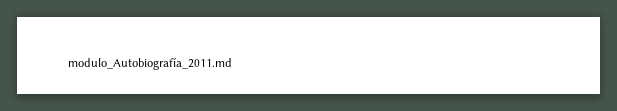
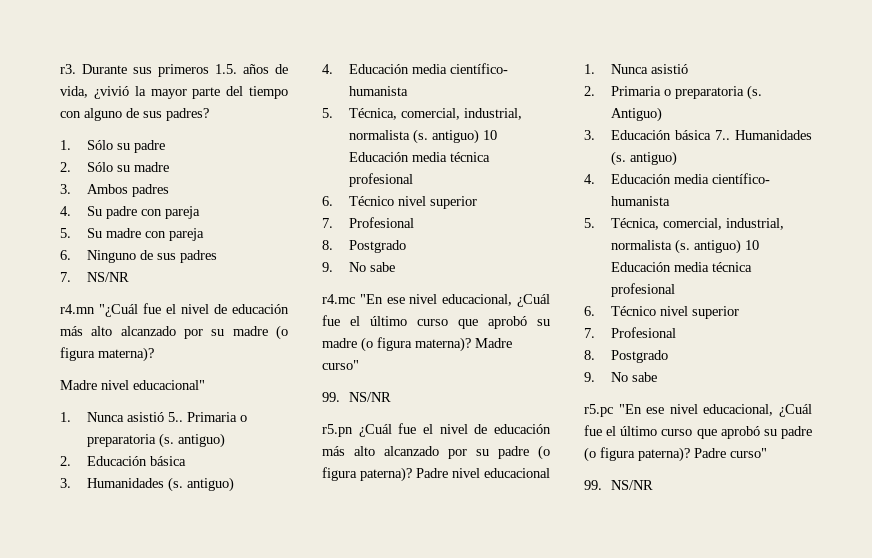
[68,58,232,70] modulo_Autobiografía_2011.md -> [60,64,288,77] [60,86,288,99] [60,108,209,121] [60,140,165,153] [60,162,169,172] [60,184,169,197] [60,206,200,219] [60,228,204,241] [60,250,217,263] [60,272,129,282] [60,303,289,317] [60,325,288,340] [60,347,154,362] [60,380,205,390] [60,412,247,422] [86,433,225,448] [60,456,186,466] [60,477,234,492] [322,63,508,74] [348,86,408,96] [322,108,522,120] [348,129,497,144] [348,152,490,162] [348,173,413,187] [322,196,477,209] [322,217,414,228] [322,240,406,253] [322,262,395,272] [322,294,550,307] [322,315,550,329] [322,337,512,352] [322,360,359,370] [322,392,391,402] [322,423,551,437] [322,445,550,460] [322,467,550,482] [584,64,688,74] [584,85,762,100] [610,107,662,122] [584,130,812,140] [610,151,677,166] [584,173,770,184] [610,196,670,206] [584,218,784,230] [610,239,759,254] [610,262,752,272] [610,283,675,297] [584,306,739,319] [584,327,676,338] [584,350,668,363] [584,372,657,382] [584,404,812,417] [584,425,812,439] [584,447,767,462] [584,480,653,490] r3. Durante sus primeros 1.5. años de vida, ¿vivió la mayor parte del tiempo con alguno de sus padres? // 1. Sólo su padre // 2. Sólo su madre // 3. Ambos padres // 4. Su padre con pareja // 5. Su madre con pareja // 6. Ninguno de sus padres // 7. NS/NR // r4.mn "¿Cuál fue el nivel de educación más alto alcanzado por su madre (o figura materna)? // Madre nivel educacional" // 1. Nunca asistió 5.. Primaria o preparatoria (s. antiguo) // 2. Educación básica // 3. Humanidades (s. antiguo) // 4. Educación media científico- humanista // 5. Técnica, comercial, industrial, normalista (s. antiguo) 10 Educación media técnica profesional // 6. Técnico nivel superior // 7. Profesional // 8. Postgrado // 9. No sabe // r4.mc "En ese nivel educacional, ¿Cuál fue el último curso que aprobó su madre (o figura materna)? Madre curso" // 99. NS/NR // r5.pn ¿Cuál fue el nivel de educación más alto alcanzado por su padre (o figura paterna)? Padre nivel educacional // 1. Nunca asistió // 2. Primaria o preparatoria (s. Antiguo) // 3. Educación básica 7.. Humanidades (s. antiguo) // 4. Educación media científico- humanista // 5. Técnica, comercial, industrial, normalista (s. antiguo) 10 Educación media técnica profesional // 6. Técnico nivel superior // 7. Profesional // 8. Postgrado // 9. No sabe // r5.pc "En ese nivel educacional, ¿Cuál fue el último curso que aprobó su padre (o figura paterna)? Padre curso" // 99. NS/NR

